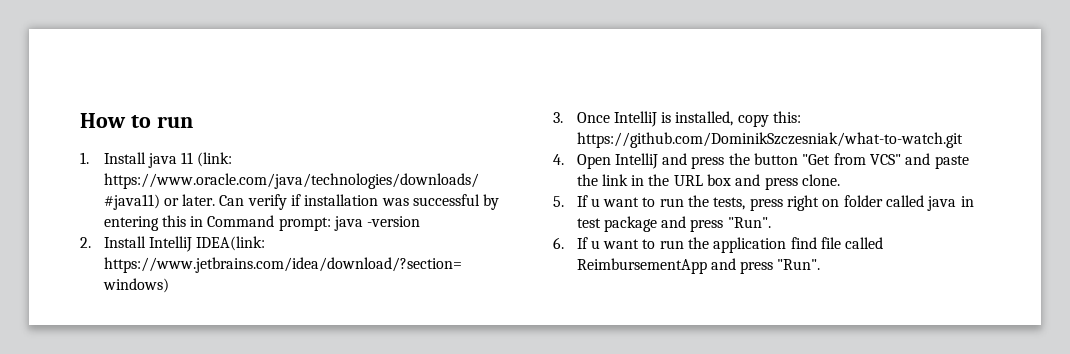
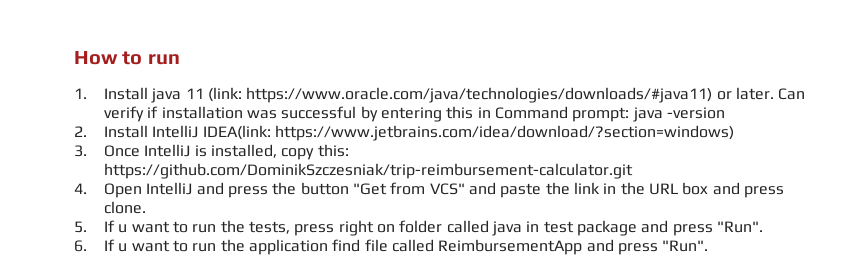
[576,132,963,148] https://github.com/DominikSzczesniak/what-to-watch.git -> [104,163,634,179] https://github.com/DominikSzczesniak/trip-reimbursement-calculator.git

